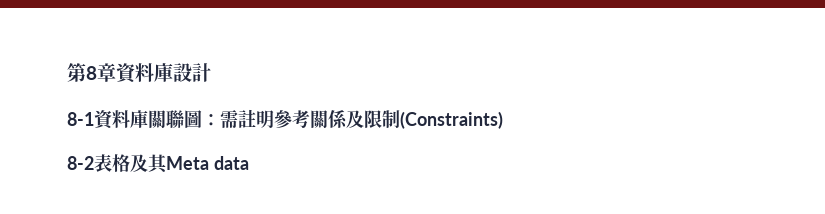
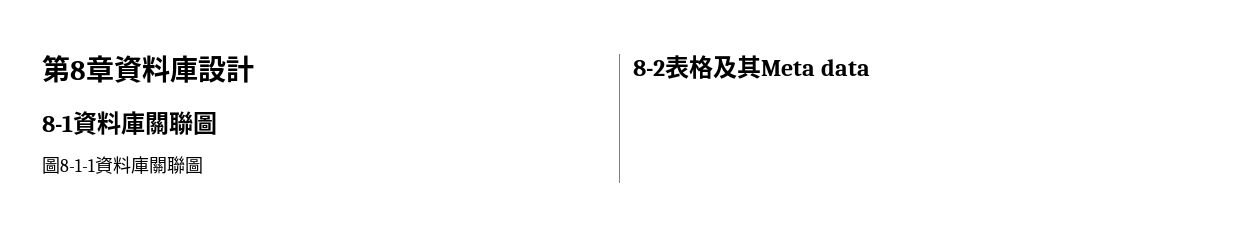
[202,109,503,129] ：需註明參考關係及限制(Constraints) -> [42,156,203,174] // 圖8-1-1資料庫關聯圖

